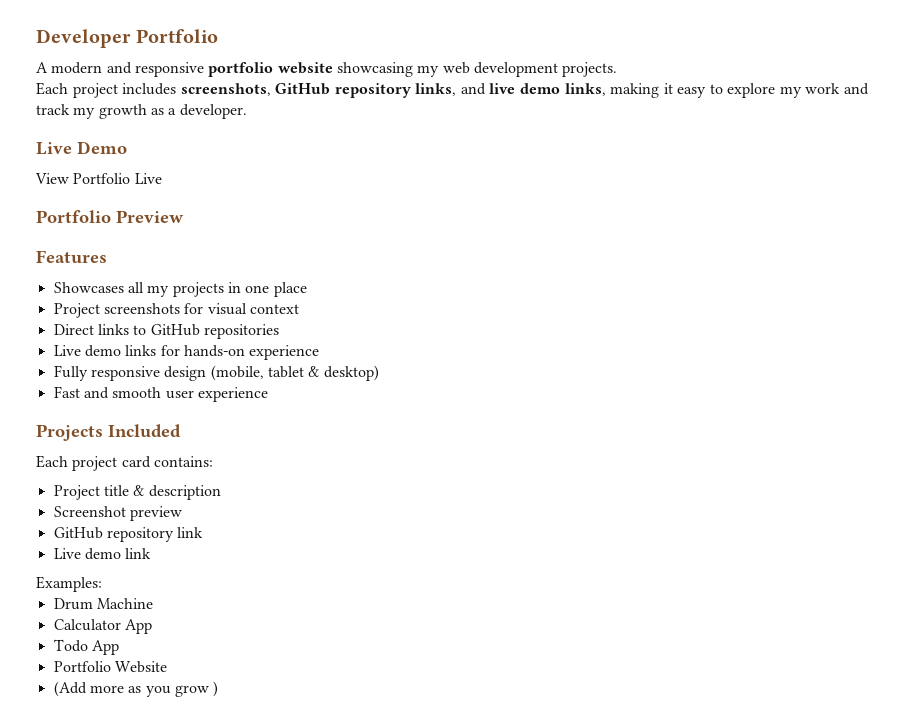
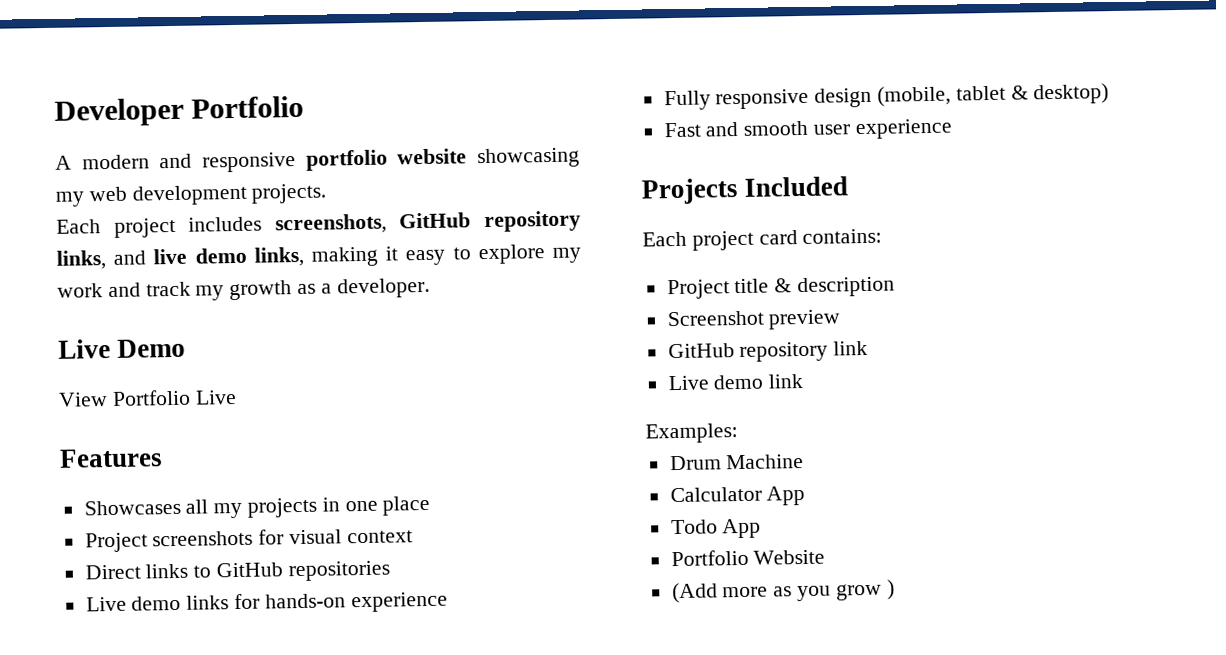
[36,210,184,223] // Portfolio Preview -> (237, 397) none

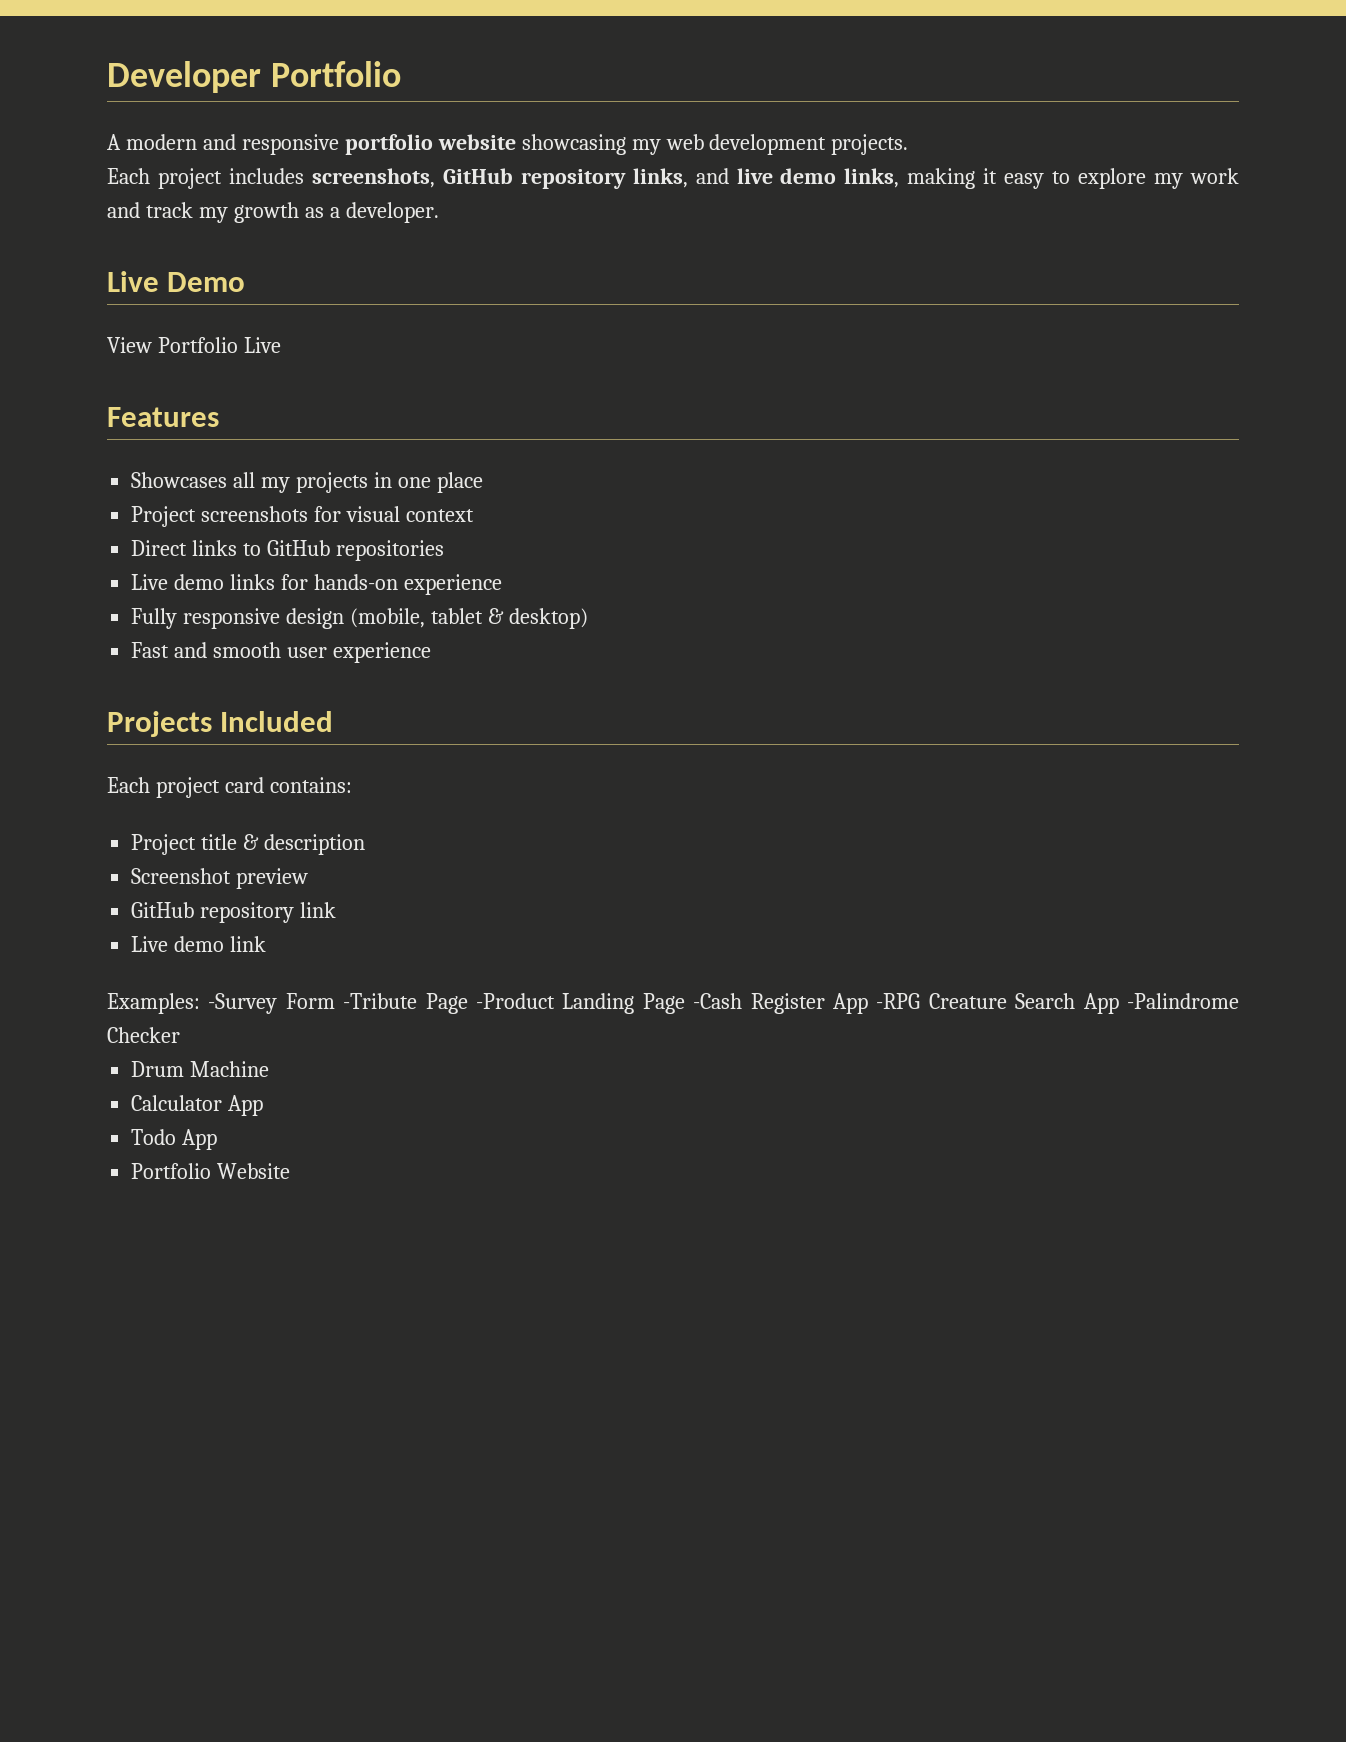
(738, 433) none -> [208,993,1239,1014] [107,1027,180,1043] -Survey Form -Tribute Page -Product Landing Page -Cash Register App -RPG Creature Search App -Palindrome Checker
[671,579,895,604] // (Add more as you grow ) -> (291, 1171) none

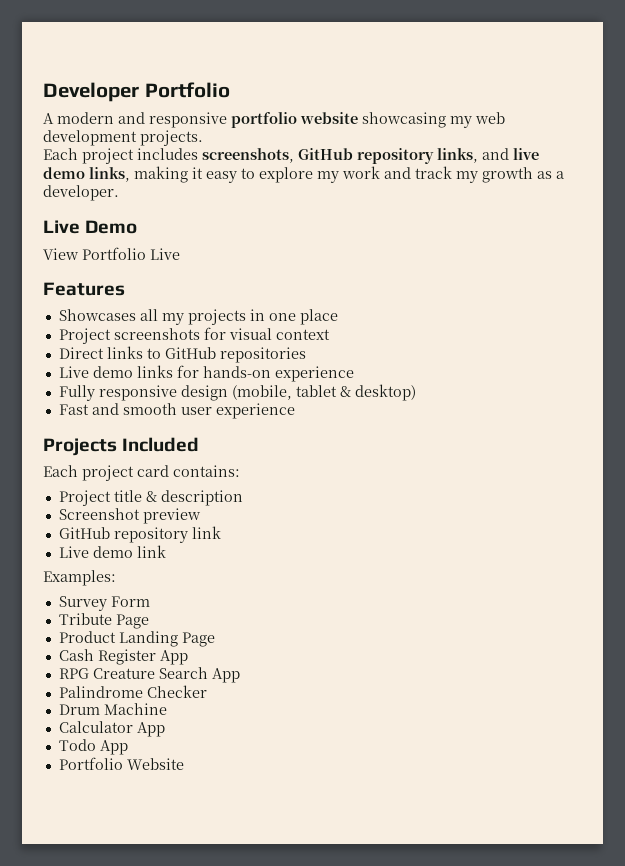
[208,993,278,1014] -Survey -> [58,596,107,611] // Survey
[343,993,555,1014] -Tribute Page -Product -> [58,613,149,629] [58,631,116,643] // Tribute Page // Product
[693,993,743,1009] -Cash -> [58,649,94,661] // Cash
[876,993,921,1009] -RPG -> [58,668,89,679] // RPG
[1126,993,1239,1009] -Palindrome -> [58,686,143,698] // Palindrome

